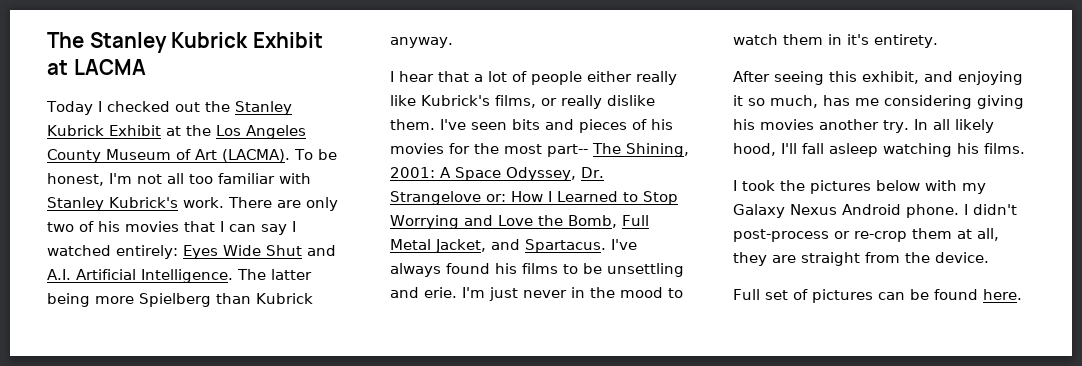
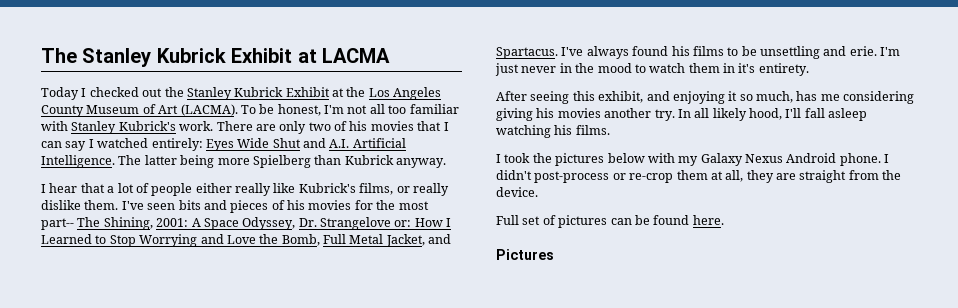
(1022, 294) none -> [496,249,554,260] // Pictures

